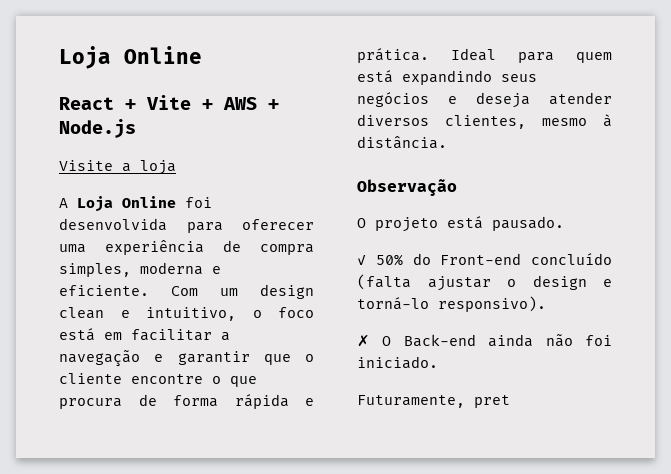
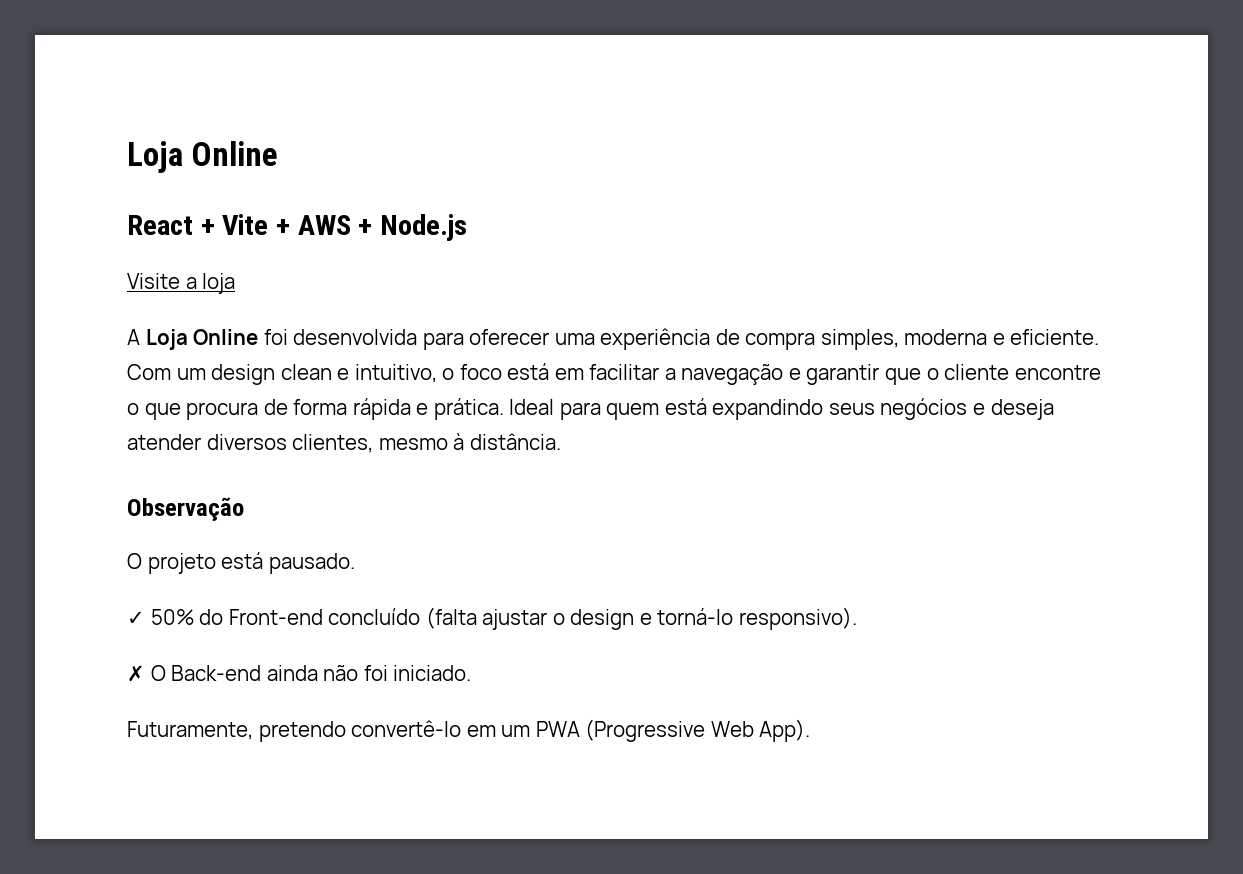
[474,395,510,408] pret -> [258,719,811,742] pretendo convertê-lo em um PWA (Progressive Web App).

